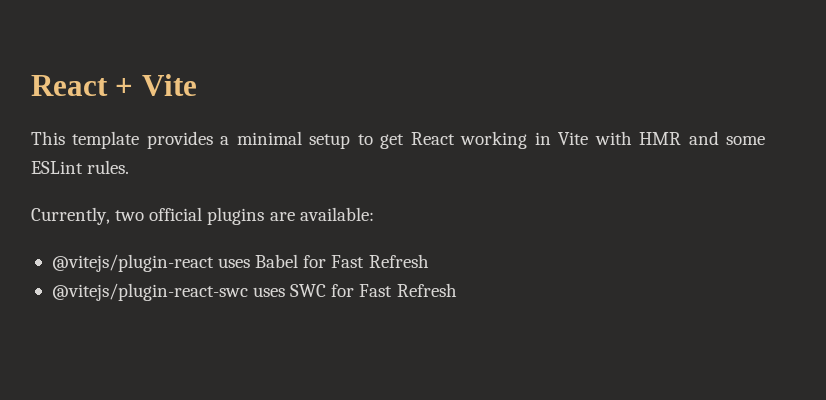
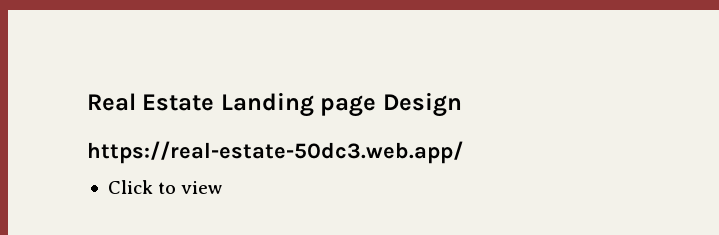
[31,74,197,96] [31,131,765,149] [31,160,130,174] [31,207,374,225] [51,254,429,272] [51,283,457,301] React + Vite // This template provides a minimal setup to get React working in Vite with HMR and some ESLint rules. // Currently, two official plugins are available: // @vitejs/plugin-react uses Babel for Fast Refresh // @vitejs/plugin-react-swc uses SWC for Fast Refresh -> [87,92,462,117] [87,141,463,164] [107,180,223,194] Real Estate Landing page Design // https://real-estate-50dc3.web.app/ // Click to view

